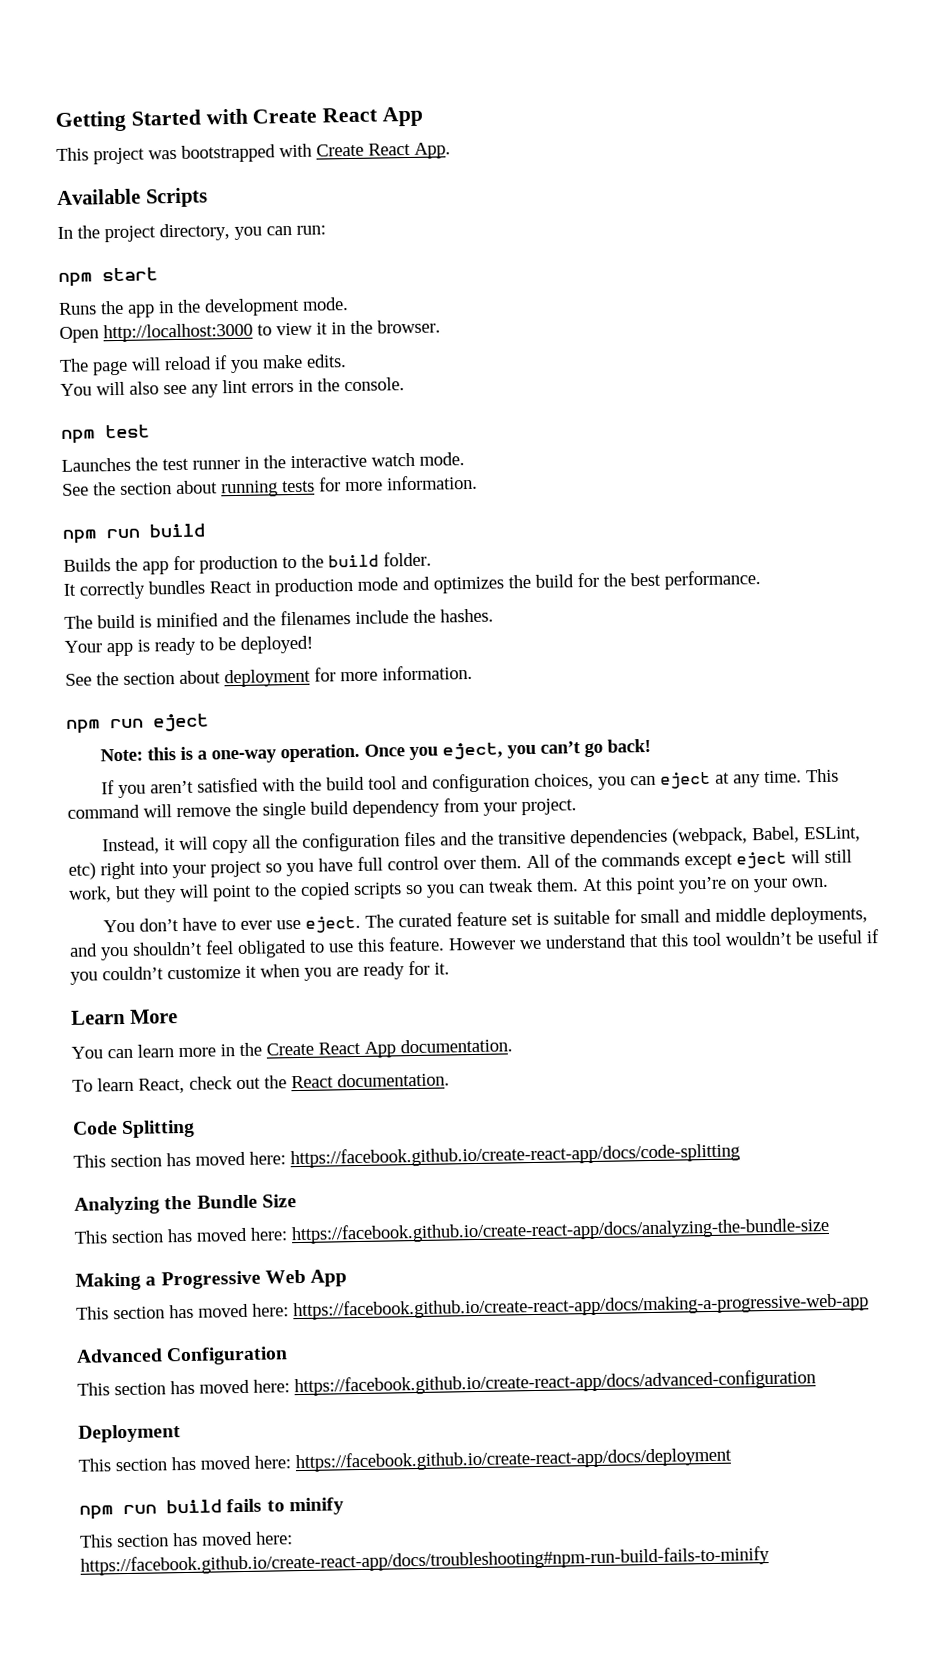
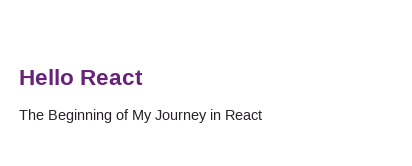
[55,106,424,133] [56,142,451,165] [57,187,208,208] [57,223,326,243] [58,267,158,287] [58,297,349,318] [59,319,441,343] [59,354,347,376] [60,377,405,398] [61,424,150,444] [61,452,465,472] [62,474,478,498] [62,523,205,544] [63,551,432,575] [63,570,761,600] [64,608,494,629] [64,635,313,657] [65,664,473,688] [66,713,209,734] [100,738,652,764] [101,768,840,799] [67,797,577,820] [102,826,862,855] [68,849,852,880] [68,876,829,903] [103,906,869,933] [69,929,880,961] [70,960,450,985] [71,1009,178,1025] [71,1038,513,1059] [72,1072,450,1094] [72,1119,196,1139] [73,1142,740,1169] [74,1194,297,1215] [74,1216,830,1245] [75,1269,348,1291] [76,1292,869,1321] [76,1346,289,1366] [77,1369,816,1397] [78,1424,181,1443] [78,1446,732,1473] [79,1497,344,1520] [80,1531,293,1548] [80,1546,770,1576] Getting Started with Create React App // This project was bootstrapped with Create React App. // Available Scripts // In the project directory, you can run: // npm start // Runs the app in the development mode. // Open http://localhost:3000 to view it in the browser. // The page will reload if you make edits. // You will also see any lint errors in the console. // npm test // Launches the test runner in the interactive watch mode. // See the section about running tests for more information. // npm run build // Builds the app for production to the build folder. // It correctly bundles React in production mode and optimizes the build for the best performance. // The build is minified and the filenames include the hashes. // Your app is ready to be deployed! // See the section about deployment for more information. // npm run eject // Note: this is a one-way operation. Once you eject, you can’t go back! // If you aren’t satisfied with the build tool and configuration choices, you can eject at any time. This command will remove the single build dependency from your project. // Instead, it will copy all the configuration files and the transitive dependencies (webpack, Babel, ESLint, etc) right into your project so you have full control over them. All of the commands except eject will still work, but they will point to the copied scripts so you can tweak them. At this point you’re on your own. // You don’t have to ever use eject. The curated feature set is suitable for small and middle deployments, and you shouldn’t feel obligated to use this feature. However we understand that this tool wouldn’t be useful if you couldn’t customize it when you are ready for it. // Learn More // You can learn more in the Create React App documentation. // To learn React, check out the React documentation. // Code Splitting // This section has moved here: https://facebook.github.io/create-react-app/docs/code-splitting // Analyzing the Bundle Size // This section has moved here: https://facebook.github.io/create-react-app/docs/analyzing-the-bundle-size // Making a Progressive Web App // This section has moved here: https://facebook.github.io/create-react-app/docs/making-a-progressive-web-app // Advanced Configuration // This section has moved here: https://facebook.github.io/create-react-app/docs/advanced-configuration // Deployment // This section has moved here: https://facebook.github.io/create-react-app/docs/deployment // npm run build fails to minify // This section has moved here: https://facebook.github.io/create-react-app/docs/troubleshooting#npm-run-build-fails-to-minify -> [19,69,144,85] [19,109,262,123] Hello React // The Beginning of My Journey in React

